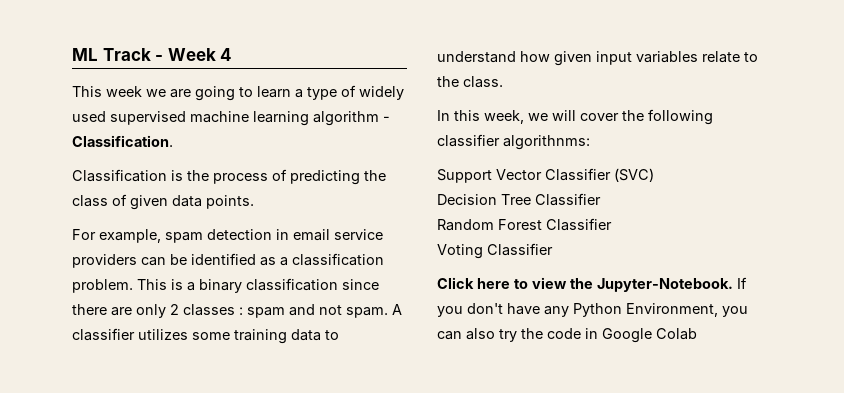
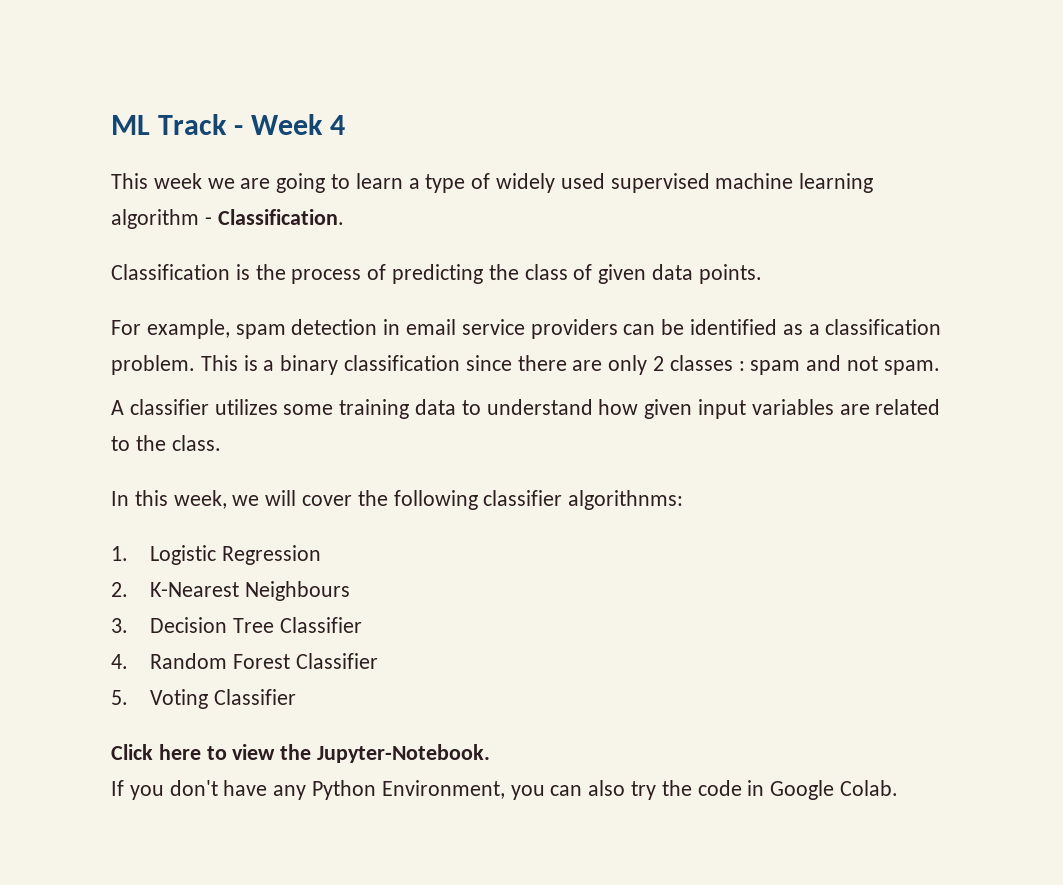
(388, 312) none -> (940, 367) //
[702,51,740,63] relate -> [839,399,941,415] are related
[437,168,654,183] Support Vector Classifier (SVC) // -> [111,545,321,565] [111,581,350,601] [111,618,128,633] 1. Logistic Regression // 2. K-Nearest Neighbours // 3.
(601, 199) none -> [111,654,128,669] 4.
(612, 224) none -> [111,690,128,705] 5.
(733, 285) none -> (491, 753) //
[656,328,697,340] Colab -> [840,780,899,796] Colab.

